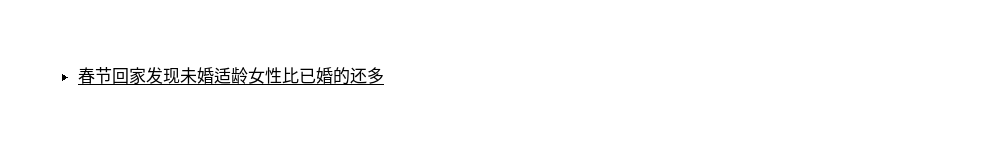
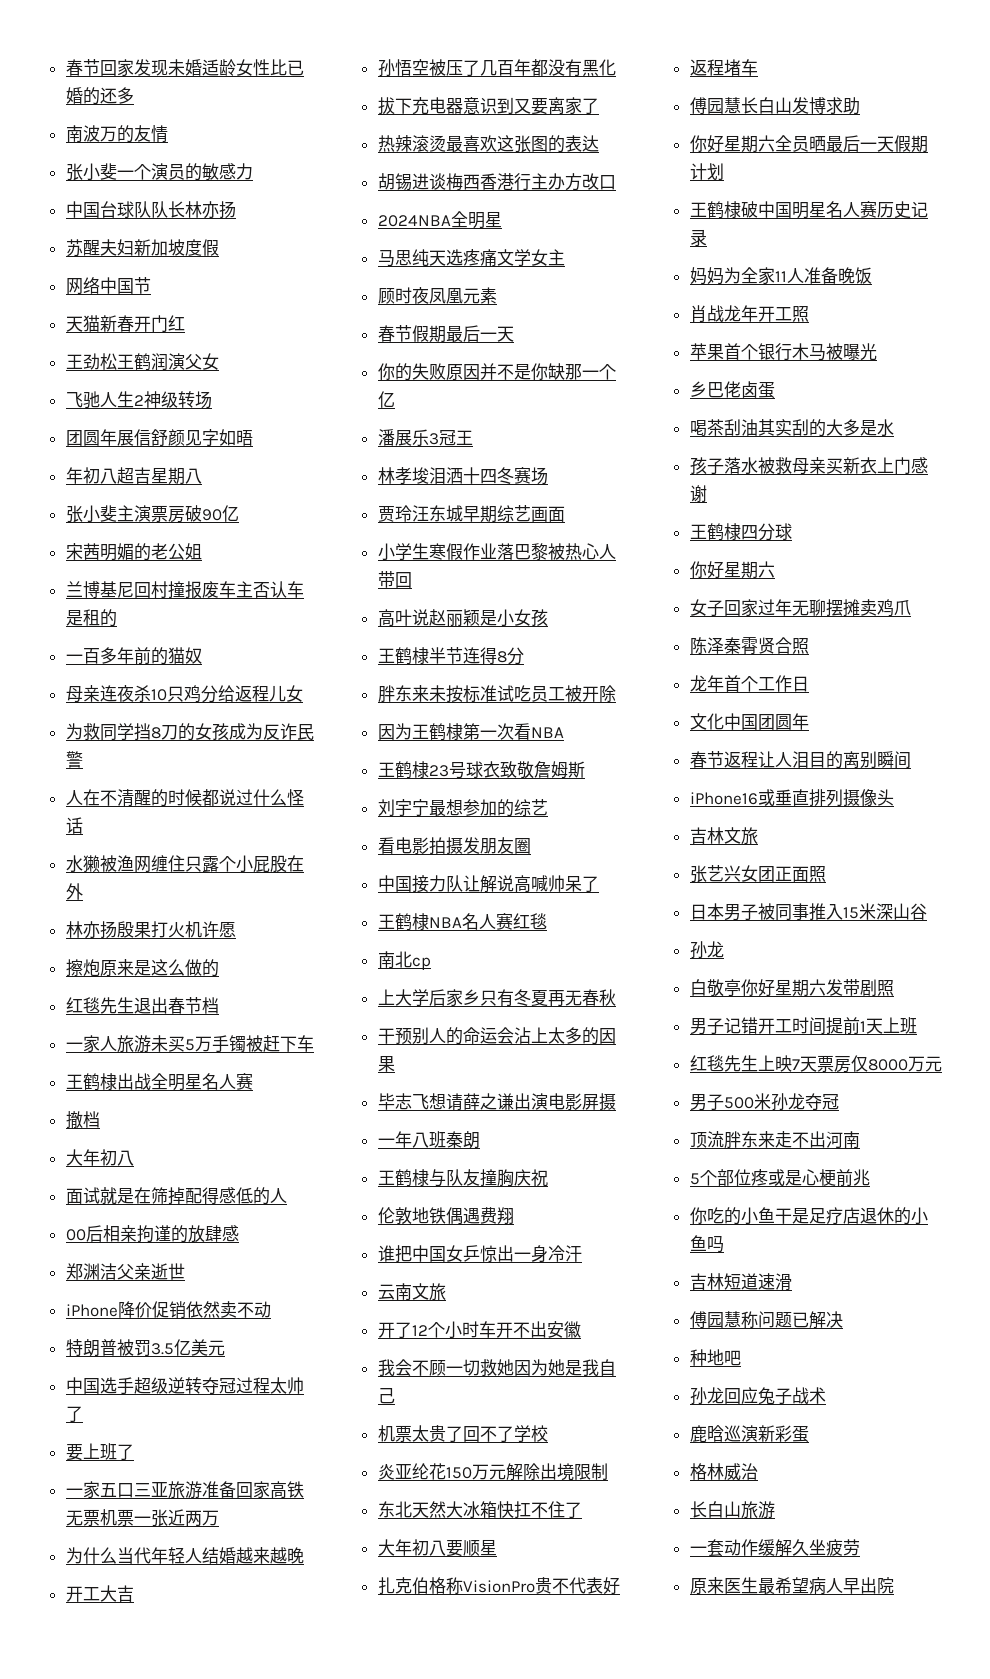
(384, 75) none -> [65,125,168,143] [65,163,253,181] [65,201,236,219] [65,239,219,257] [65,277,151,295] [65,315,185,332] [65,353,219,371] [65,391,212,409] [65,429,253,446] [65,467,202,485] [65,505,239,523] [65,543,202,561] [65,581,304,599] [65,609,117,627] [65,647,202,665] [65,685,303,703] [65,723,314,741] [65,751,83,768] [65,789,304,807] [65,817,83,834] [65,855,304,873] [65,883,83,900] [65,921,236,939] [65,959,219,977] [65,997,219,1014] [65,1035,314,1053] [65,1072,253,1091] [65,1111,100,1129] [65,1149,134,1166] [65,1187,287,1205] [65,1225,239,1243] [65,1263,185,1280] [65,1301,271,1319] [65,1339,225,1357] [65,1377,304,1395] [65,1406,83,1422] [65,1443,134,1461] [65,1481,304,1499] [65,1509,219,1527] [65,1547,304,1564] [65,1585,134,1602] [377,59,616,77] [377,97,599,115] [377,135,599,153] [377,173,616,191] [377,211,502,229] [377,249,565,267] [377,287,497,304] [377,325,514,343] [377,363,616,381] [377,391,395,408] [377,429,473,446] [377,466,548,485] [377,505,565,523] [377,543,616,561] [377,571,412,588] [377,609,548,627] [377,647,524,665] [377,685,616,703] [377,723,564,741] [377,761,585,779] [377,799,548,817] [377,837,531,855] [377,875,599,893] [377,912,547,931] [377,951,431,970] [377,989,616,1007] [377,1027,616,1045] [377,1056,395,1072] [377,1093,616,1111] [377,1131,480,1149] [377,1169,548,1187] [377,1207,514,1225] [377,1245,582,1263] [377,1283,446,1301] [377,1321,581,1339] [377,1359,616,1376] [377,1388,395,1404] [377,1425,548,1442] [377,1463,608,1481] [377,1501,582,1518] [377,1539,497,1557] [377,1577,620,1595] [689,59,758,76] [689,97,860,115] [689,135,928,153] [689,163,724,180] [689,200,928,219] [689,229,707,246] [689,267,872,285] [689,305,809,323] [689,343,877,361] [689,381,775,399] [689,419,894,437] [689,457,928,475] [689,485,707,502] [689,523,792,541] [689,561,775,579] [689,599,911,617] [689,637,809,655] [689,675,809,692] [689,713,809,730] [689,751,911,769] [689,789,894,807] [689,827,758,845] [689,865,826,883] [689,903,927,921] [689,941,724,958] [689,979,894,997] [689,1017,917,1035] [689,1055,942,1073] [689,1093,839,1111] [689,1131,860,1149] [689,1169,870,1187] [689,1207,928,1225] [689,1235,724,1253] [689,1273,792,1290] [689,1311,843,1329] [689,1349,741,1366] [689,1387,826,1405] [689,1425,809,1443] [689,1463,758,1480] [689,1501,775,1519] [689,1539,860,1557] [689,1577,894,1595] // 南波万的友情 // 张小斐一个演员的敏感力 // 中国台球队队长林亦扬 // 苏醒夫妇新加坡度假 // 网络中国节 // 天猫新春开门红 // 王劲松王鹤润演父女 // 飞驰人生2神级转场 // 团圆年展信舒颜见字如晤 // 年初八超吉星期八 // 张小斐主演票房破90亿 // 宋茜明媚的老公姐 // 兰博基尼回村撞报废车主否认车是租的 // 一百多年前的猫奴 // 母亲连夜杀10只鸡分给返程儿女 // 为救同学挡8刀的女孩成为反诈民警 // 人在不清醒的时候都说过什么怪话 // 水獭被渔网缠住只露个小屁股在外 // 林亦扬殷果打火机许愿 // 擦炮原来是这么做的 // 红毯先生退出春节档 // 一家人旅游未买5万手镯被赶下车 // 王鹤棣出战全明星名人赛 // 撤档 // 大年初八 // 面试就是在筛掉配得感低的人 // 00后相亲拘谨的放肆感 // 郑渊洁父亲逝世 // iPhone降价促销依然卖不动 // 特朗普被罚3.5亿美元 // 中国选手超级逆转夺冠过程太帅了 // 要上班了 // 一家五口三亚旅游准备回家高铁无票机票一张近两万 // 为什么当代年轻人结婚越来越晚 // 开工大吉 // 孙悟空被压了几百年都没有黑化 // 拔下充电器意识到又要离家了 // 热辣滚烫最喜欢这张图的表达 // 胡锡进谈梅西香港行主办方改口 // 2024NBA全明星 // 马思纯天选疼痛文学女主 // 顾时夜凤凰元素 // 春节假期最后一天 // 你的失败原因并不是你缺那一个亿 // 潘展乐3冠王 // 林孝埈泪洒十四冬赛场 // 贾玲汪东城早期综艺画面 // 小学生寒假作业落巴黎被热心人带回 // 高叶说赵丽颖是小女孩 // 王鹤棣半节连得8分 // 胖东来未按标准试吃员工被开除 // 因为王鹤棣第一次看NBA // 王鹤棣23号球衣致敬詹姆斯 // 刘宇宁最想参加的综艺 // 看电影拍摄发朋友圈 // 中国接力队让解说高喊帅呆了 // 王鹤棣NBA名人赛红毯 // 南北cp // 上大学后家乡只有冬夏再无春秋 // 干预别人的命运会沾上太多的因果 // 毕志飞想请薛之谦出演电影屏摄 // 一年八班秦朗 // 王鹤棣与队友撞胸庆祝 // 伦敦地铁偶遇费翔 // 谁把中国女乒惊出一身冷汗 // 云南文旅 // 开了12个小时车开不出安徽 // 我会不顾一切救她因为她是我自己 // 机票太贵了回不了学校 // 炎亚纶花150万元解除出境限制 // 东北天然大冰箱快扛不住了 // 大年初八要顺星 // 扎克伯格称VisionPro贵不代表好 // 返程堵车 // 傅园慧长白山发博求助 // 你好星期六全员晒最后一天假期计划 // 王鹤棣破中国明星名人赛历史记录 // 妈妈为全家11人准备晚饭 // 肖战龙年开工照 // 苹果首个银行木马被曝光 // 乡巴佬卤蛋 // 喝茶刮油其实刮的大多是水 // 孩子落水被救母亲买新衣上门感谢 // 王鹤棣四分球 // 你好星期六 // 女子回家过年无聊摆摊卖鸡爪 // 陈泽秦霄贤合照 // 龙年首个工作日 // 文化中国团圆年 // 春节返程让人泪目的离别瞬间 // iPhone16或垂直排列摄像头 // 吉林文旅 // 张艺兴女团正面照 // 日本男子被同事推入15米深山谷 // 孙龙 // 白敬亭你好星期六发带剧照 // 男子记错开工时间提前1天上班 // 红毯先生上映7天票房仅8000万元 // 男子500米孙龙夺冠 // 顶流胖东来走不出河南 // 5个部位疼或是心梗前兆 // 你吃的小鱼干是足疗店退休的小鱼吗 // 吉林短道速滑 // 傅园慧称问题已解决 // 种地吧 // 孙龙回应兔子战术 // 鹿晗巡演新彩蛋 // 格林威治 // 长白山旅游 // 一套动作缓解久坐疲劳 // 原来医生最希望病人早出院

